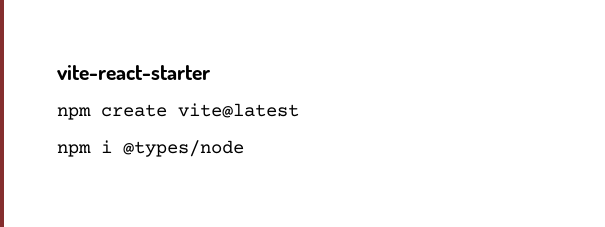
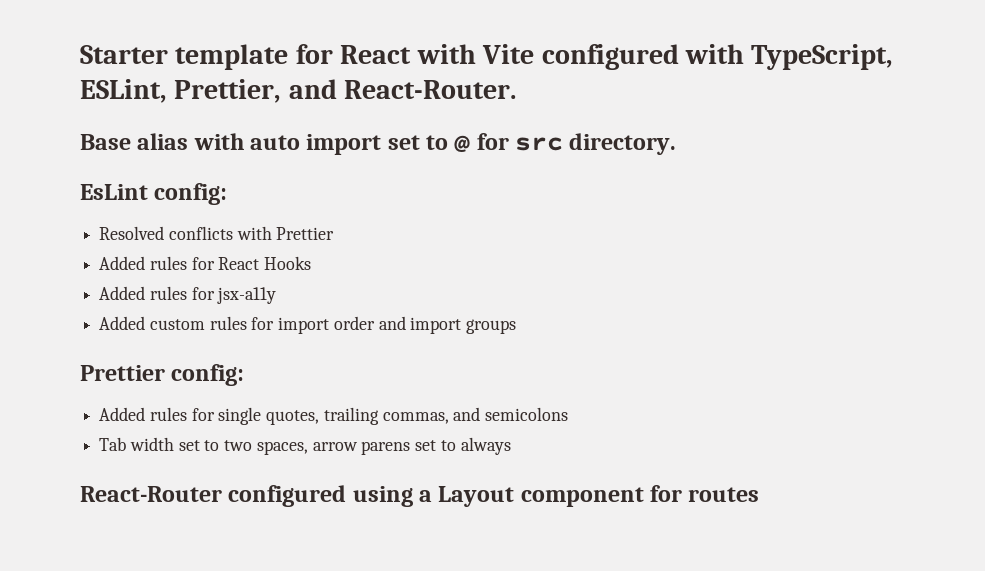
[57,65,210,80] [57,103,299,120] [57,140,244,157] vite-react-starter // npm create vite@latest // npm i @types/node -> [80,44,894,70] [80,79,517,103] [80,133,677,155] [80,183,228,205] [99,226,335,240] [99,256,312,270] [99,286,277,304] [99,316,517,334] [80,364,245,386] [99,407,569,425] [99,437,511,455] [80,485,760,507] Starter template for React with Vite configured with TypeScript, ESLint, Prettier, and React-Router. // Base alias with auto import set to @ for src directory. // EsLint config: // Resolved conflicts with Prettier // Added rules for React Hooks // Added rules for jsx-a11y // Added custom rules for import order and import groups // Prettier config: // Added rules for single quotes, trailing commas, and semicolons // Tab width set to two spaces, arrow parens set to always // React-Router configured using a Layout component for routes

